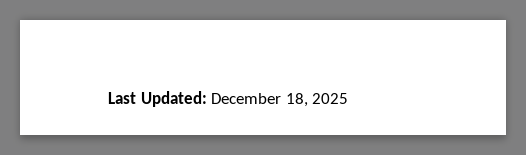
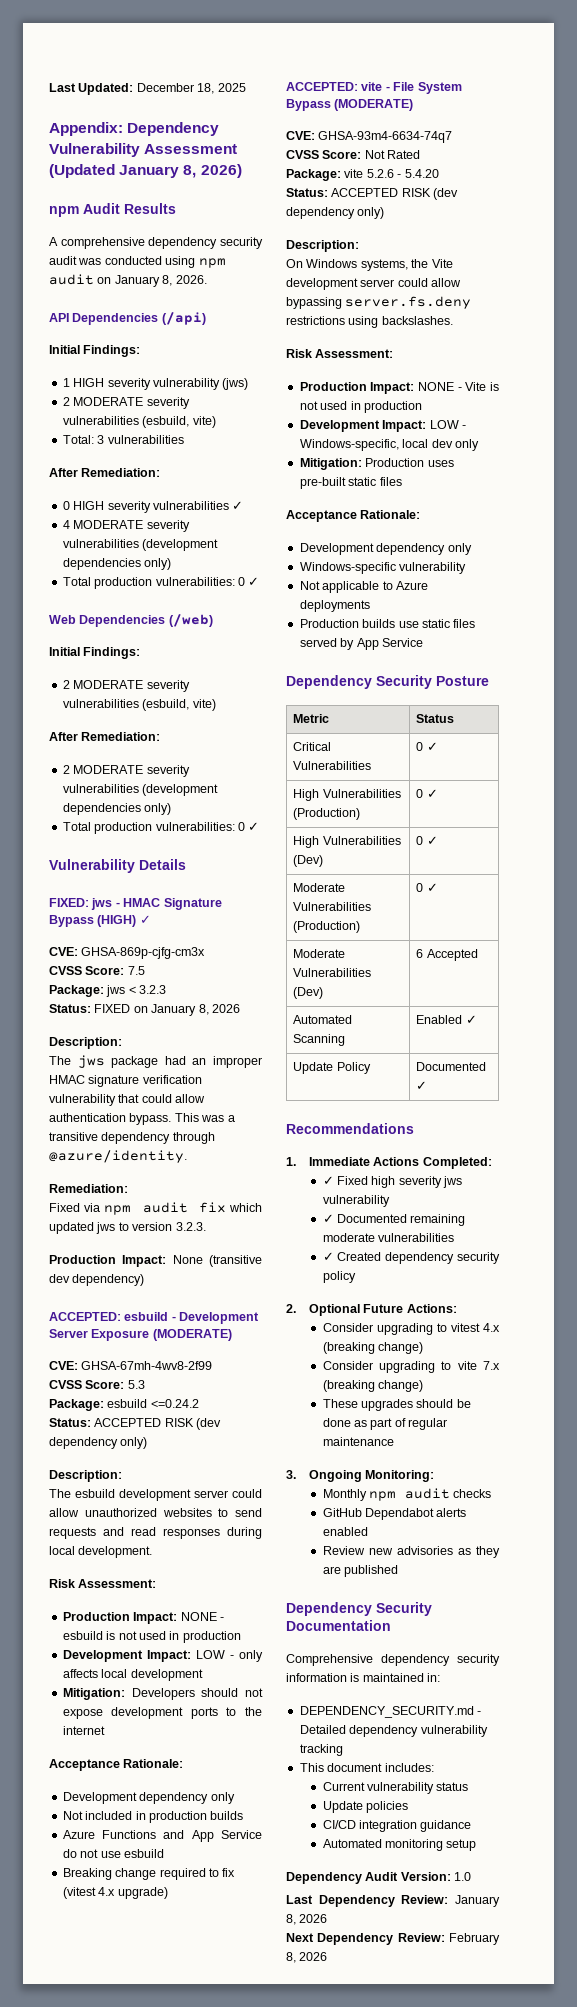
(349, 98) none -> [49,122,220,136] [49,143,238,157] [49,164,242,178] [49,203,176,217] [49,237,263,249] [49,256,226,268] [49,274,207,287] [49,312,206,325] [49,345,141,357] [62,378,249,390] [62,397,190,409] [62,416,216,428] [62,435,184,444] [49,468,161,477] [62,501,244,513] [62,520,190,532] [62,539,219,551] [62,558,172,570] [62,577,260,589] [49,614,213,627] [49,647,141,659] [62,680,190,692] [62,699,216,711] [49,732,161,741] [62,765,190,777] [62,784,219,796] [62,803,172,815] [62,822,260,834] [49,859,186,873] [49,898,222,910] [49,915,151,927] [49,947,206,959] [49,966,145,975] [49,985,167,997] [49,1004,240,1016] [49,1037,122,1049] [49,1055,262,1068] [49,1075,202,1087] [49,1094,206,1106] [49,1113,235,1125] [49,1132,215,1144] [49,1150,187,1163] [49,1184,128,1193] [49,1202,262,1215] [49,1222,206,1234] [49,1255,262,1267] [49,1274,145,1286] [49,1312,260,1324] [49,1329,232,1341] [49,1361,213,1370] [49,1380,145,1389] [49,1399,199,1411] [49,1418,222,1430] [49,1437,148,1449] [49,1470,122,1482] [49,1489,262,1501] [49,1508,262,1517] [49,1527,262,1539] [49,1546,153,1558] [49,1579,157,1588] [62,1612,224,1624] [62,1631,241,1643] [62,1650,263,1662] [62,1669,203,1681] [62,1688,263,1700] [62,1707,262,1719] [62,1726,105,1735] [49,1759,184,1771] [62,1792,235,1804] [62,1811,244,1823] [62,1830,262,1842] [62,1849,164,1858] [62,1868,236,1880] [62,1887,168,1899] [286,82,462,94] [286,99,414,111] [286,131,453,143] [286,150,421,159] [286,169,439,181] [286,188,459,200] [286,207,385,219] [286,240,359,252] [286,259,453,271] [286,278,462,290] [286,296,472,309] [286,316,453,328] [286,349,394,358] [299,382,499,394] [299,401,422,413] [299,420,466,432] [299,439,479,451] [299,458,454,470] [299,477,402,489] [286,510,421,522] [299,543,472,555] [299,562,467,574] [299,581,428,593] [299,600,370,612] [299,619,476,628] [299,638,423,650] [286,675,489,689] [293,714,330,723] [416,714,455,723] [293,742,332,751] [293,761,372,770] [416,742,438,751] [293,789,401,801] [293,808,361,820] [416,789,438,798] [293,836,401,848] [293,855,324,867] [416,836,438,845] [293,883,346,892] [293,902,372,911] [293,921,361,933] [416,883,438,892] [293,949,346,958] [293,968,372,977] [293,987,324,999] [416,949,478,961] [293,1015,353,1024] [293,1034,346,1046] [416,1015,477,1024] [293,1062,371,1074] [416,1062,487,1071] [416,1081,428,1090] [286,1123,414,1134] [286,1157,492,1169] [322,1176,463,1188] [322,1195,390,1207] [322,1214,466,1226] [322,1233,455,1242] [322,1252,500,1264] [322,1271,356,1283] [286,1304,457,1316] [322,1323,500,1335] [322,1342,424,1354] [322,1361,500,1373] [322,1380,424,1392] [322,1399,471,1411] [322,1418,448,1430] [322,1437,394,1446] [286,1470,435,1482] [322,1488,492,1501] [322,1508,467,1520] [322,1527,368,1536] [322,1546,500,1558] [322,1565,399,1577] [286,1602,432,1616] [286,1620,391,1631] [286,1654,500,1666] [286,1673,441,1682] [299,1706,482,1718] [299,1725,488,1737] [299,1744,343,1756] [299,1763,434,1772] [322,1782,469,1794] [322,1801,409,1813] [322,1820,472,1832] [322,1839,477,1851] [286,1872,472,1884] [286,1895,500,1907] [286,1914,328,1925] [286,1933,500,1945] [286,1952,328,1963] // Appendix: Dependency Vulnerability Assessment (Updated January 8, 2026) // npm Audit Results // A comprehensive dependency security audit was conducted using npm audit on January 8, 2026. // API Dependencies (/api) // Initial Findings: // 1 HIGH severity vulnerability (jws) // 2 MODERATE severity vulnerabilities (esbuild, vite) // Total: 3 vulnerabilities // After Remediation: // 0 HIGH severity vulnerabilities ✓ // 4 MODERATE severity vulnerabilities (development dependencies only) // Total production vulnerabilities: 0 ✓ // Web Dependencies (/web) // Initial Findings: // 2 MODERATE severity vulnerabilities (esbuild, vite) // After Remediation: // 2 MODERATE severity vulnerabilities (development dependencies only) // Total production vulnerabilities: 0 ✓ // Vulnerability Details // FIXED: jws - HMAC Signature Bypass (HIGH) ✓ // CVE: GHSA-869p-cjfg-cm3x // CVSS Score: 7.5 // Package: jws < 3.2.3 // Status: FIXED on January 8, 2026 // Description: // The jws package had an improper HMAC signature verification vulnerability that could allow authentication bypass. This was a transitive dependency through @azure/identity. // Remediation: // Fixed via npm audit fix which updated jws to version 3.2.3. // Production Impact: None (transitive dev dependency) // ACCEPTED: esbuild - Development Server Exposure (MODERATE) // CVE: GHSA-67mh-4wv8-2f99 // CVSS Score: 5.3 // Package: esbuild <=0.24.2 // Status: ACCEPTED RISK (dev dependency only) // Description: // The esbuild development server could allow unauthorized websites to send requests and read responses during local development. // Risk Assessment: // Production Impact: NONE - esbuild is not used in production // Development Impact: LOW - only affects local development // Mitigation: Developers should not expose development ports to the internet // Acceptance Rationale: // Development dependency only // Not included in production builds // Azure Functions and App Service do not use esbuild // Breaking change required to fix (vitest 4.x upgrade) // ACCEPTED: vite - File System Bypass (MODERATE) // CVE: GHSA-93m4-6634-74q7 // CVSS Score: Not Rated // Package: vite 5.2.6 - 5.4.20 // Status: ACCEPTED RISK (dev dependency only) // Description: // On Windows systems, the Vite development server could allow bypassing server.fs.deny restrictions using backslashes. // Risk Assessment: // Production Impact: NONE - Vite is not used in production // Development Impact: LOW - Windows-specific, local dev only // Mitigation: Production uses pre-built static files // Acceptance Rationale: // Development dependency only // Windows-specific vulnerability // Not applicable to Azure deployments // Production builds use static files served by App Service // Dependency Security Posture // Metric | Status // Critical Vulnerabilities | 0 ✓ // High Vulnerabilities (Production) | 0 ✓ // High Vulnerabilities (Dev) | 0 ✓ // Moderate Vulnerabilities (Production) | 0 ✓ // Moderate Vulnerabilities (Dev) | 6 Accepted // Automated Scanning | Enabled ✓ // Update Policy | Documented ✓ // Recommendations // 1. Immediate Actions Completed: // ✓ Fixed high severity jws vulnerability // ✓ Documented remaining moderate vulnerabilities // ✓ Created dependency security policy // 2. Optional Future Actions: // Consider upgrading to vitest 4.x (breaking change) // Consider upgrading to vite 7.x (breaking change) // These upgrades should be done as part of regular maintenance // 3. Ongoing Monitoring: // Monthly npm audit checks // GitHub Dependabot alerts enabled // Review new advisories as they are published // Dependency Security Documentation // Comprehensive dependency security information is maintained in: // DEPENDENCY_SECURITY.md - Detailed dependency vulnerability tracking // This document includes: // Current vulnerability status // Update policies // CI/CD integration guidance // Automated monitoring setup // Dependency Audit Version: 1.0 // Last Dependency Review: January 8, 2026 // Next Dependency Review: February 8, 2026

